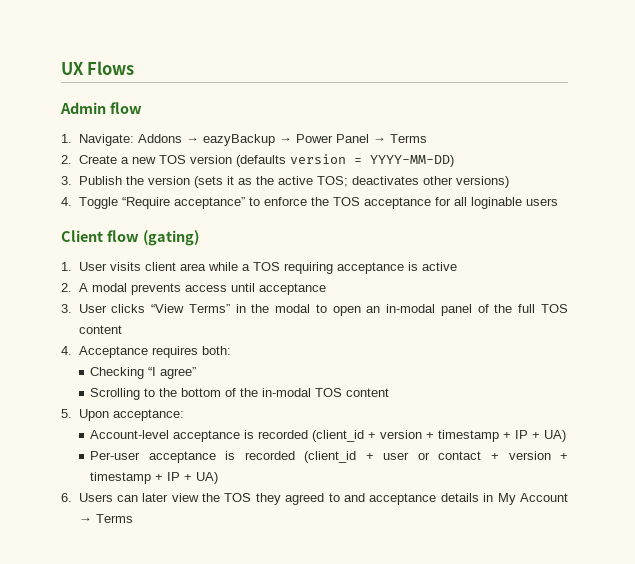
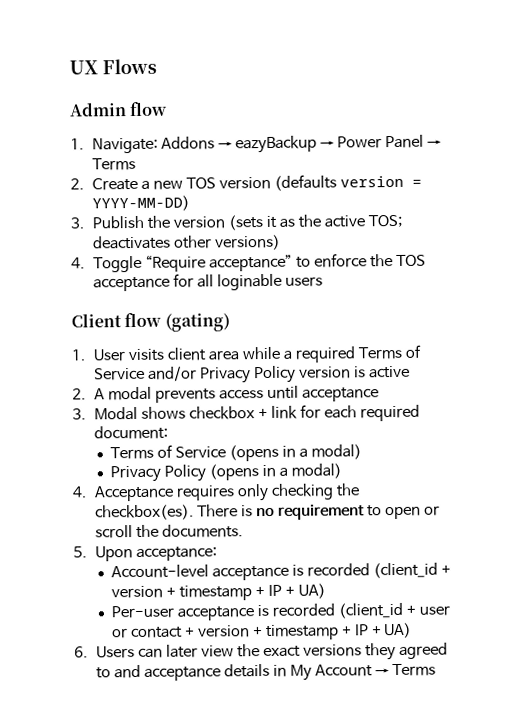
[252,262,404,274] TOS requiring acceptance -> [294,344,421,363] [94,365,351,384] required Terms of Service and/or Privacy Policy version
[78,304,568,316] [78,325,122,334] [61,346,231,358] [90,367,197,379] [90,388,390,400] User clicks “View Terms” in the modal to open an in‑modal panel of the full TOS content // 4. Acceptance requires both: // Checking “I agree” // Scrolling to the bottom of the in‑modal TOS content -> [94,404,420,422] [94,425,169,440] [110,444,362,462] [110,463,342,483] [72,483,360,502] [95,504,440,521] [95,524,244,539] Modal shows checkbox + link for each required document: // Terms of Service (opens in a modal) // Privacy Policy (opens in a modal) // 4. Acceptance requires only checking the checkbox(es). There is no requirement to open or scroll the documents.
[224,493,252,502] TOS -> [262,644,362,658] exact versions

